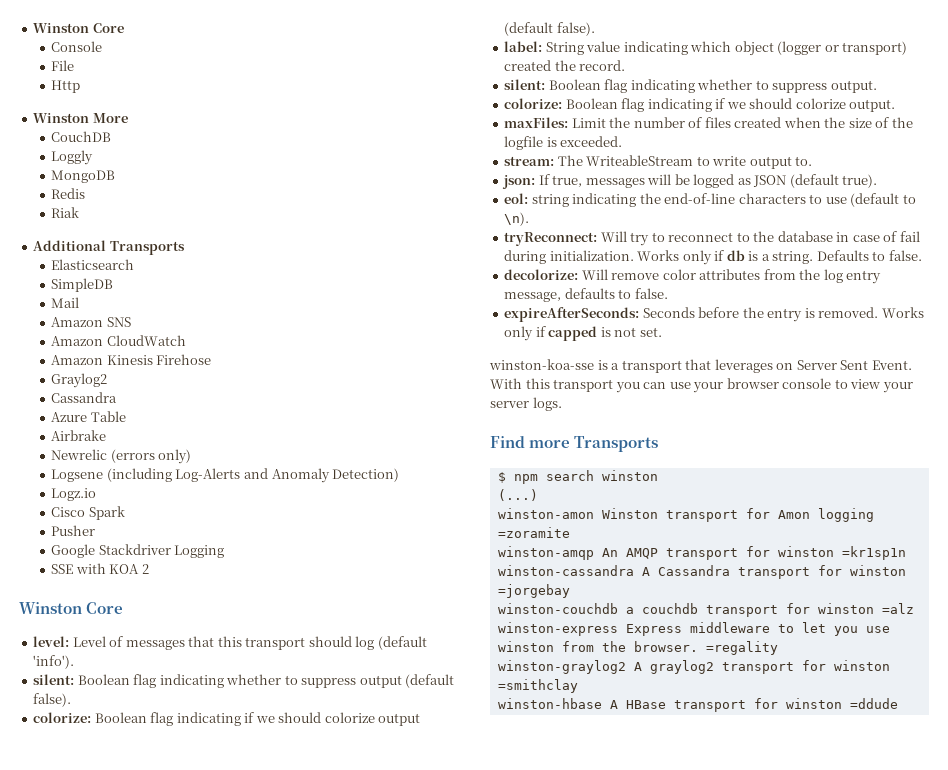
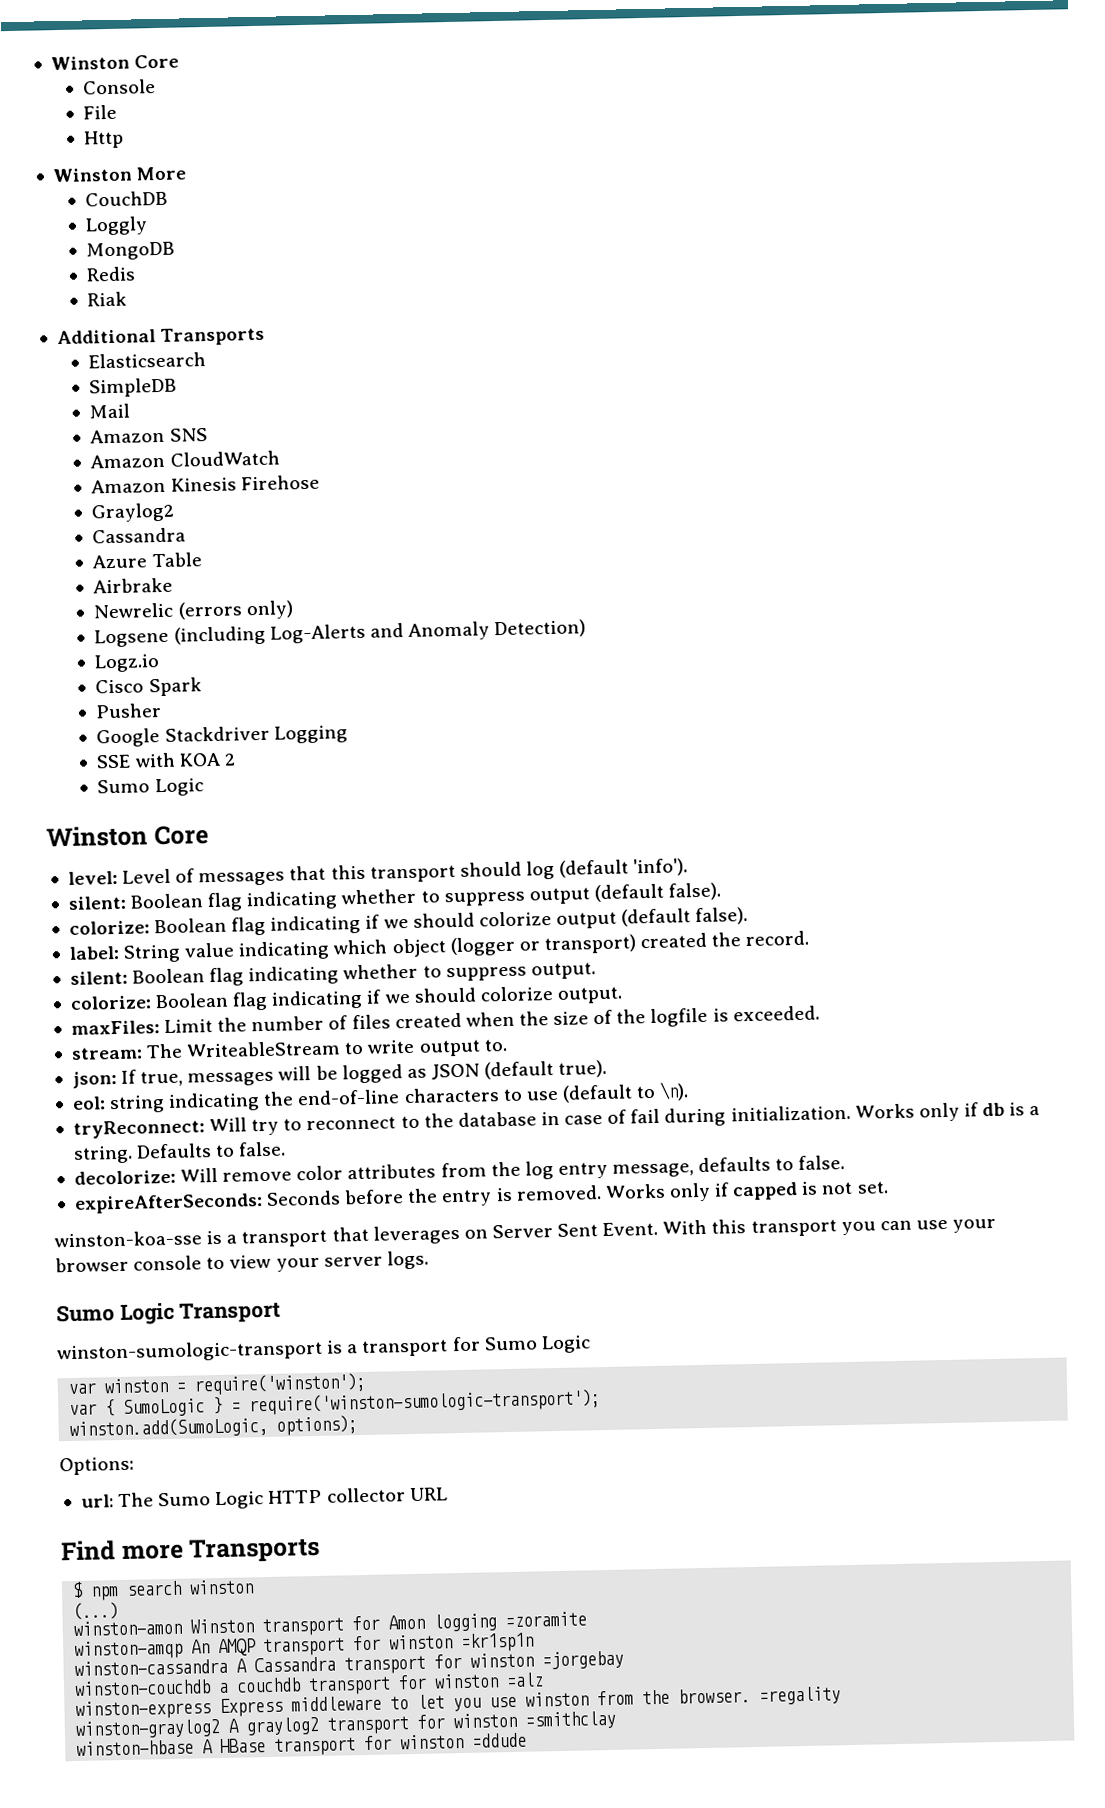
(149, 569) none -> [97,778,204,797] // Sumo Logic
(562, 404) none -> [56,1301,282,1326] [56,1335,591,1364] [68,1372,368,1396] [69,1389,602,1417] [69,1415,359,1440] [59,1456,134,1476] [80,1487,448,1510] // Sumo Logic Transport // winston-sumologic-transport is a transport for Sumo Logic // var winston = require('winston'); // var { SumoLogic } = require('winston-sumologic-transport'); // winston.add(SumoLogic, options); // Options: // url: The Sumo Logic HTTP collector URL

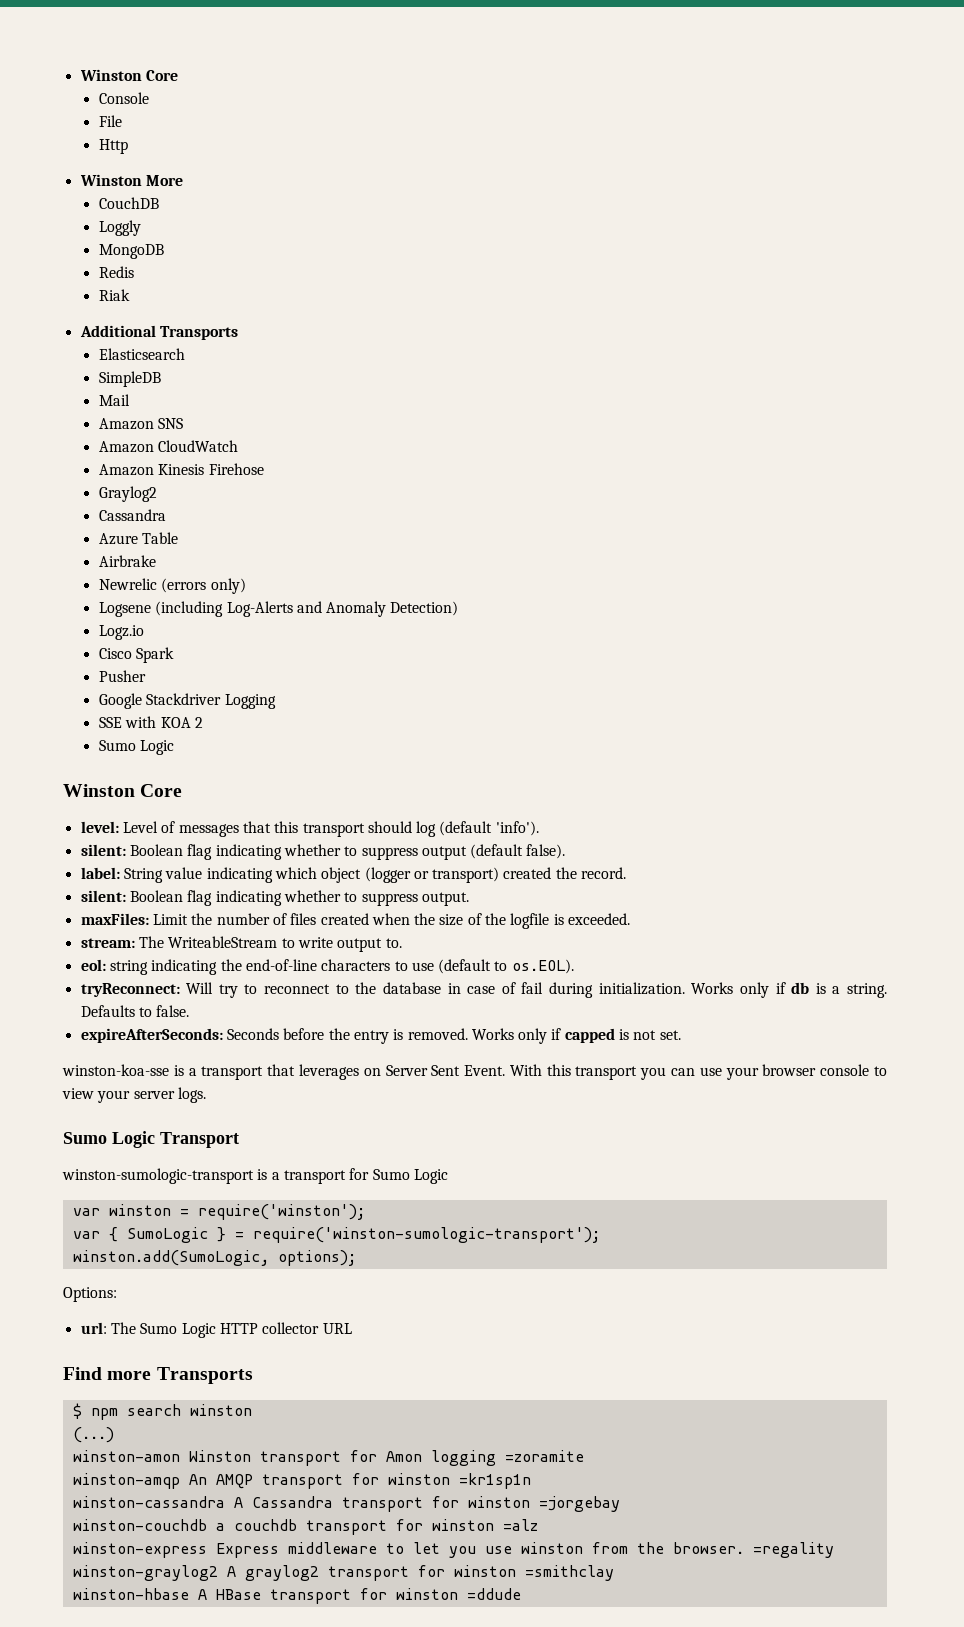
[68,906,749,936] // colorize: Boolean flag indicating if we should colorize output (default false). -> (566, 851) none
[69,986,623,1011] // colorize: Boolean flag indicating if we should colorize output. -> (469, 899) none
[71,1059,608,1089] // json: If true, messages will be logged as JSON (default true). -> (402, 943) none
[659,1081,690,1101] \n). -> [511,959,574,974] os.EOL).
[73,1155,846,1185] // decolorize: Will remove color attributes from the log entry message, defaults to false. -> (190, 1011) none

